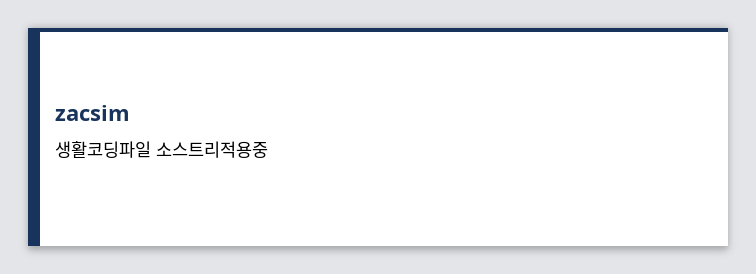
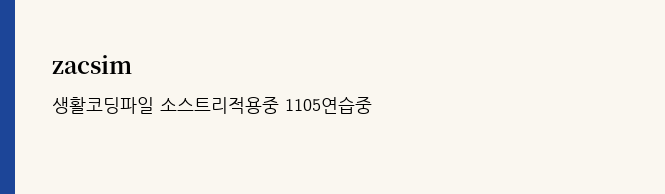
(268, 149) none -> [285,96,372,114] 1105연습중

